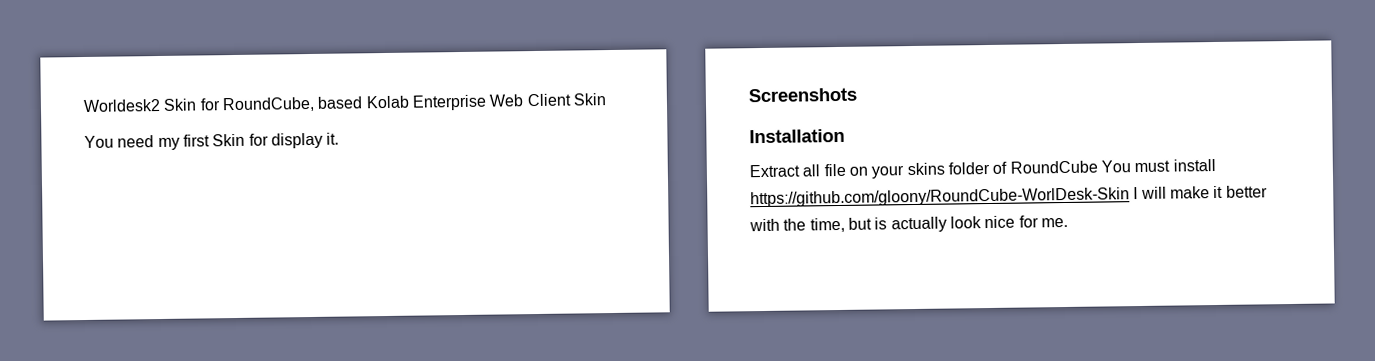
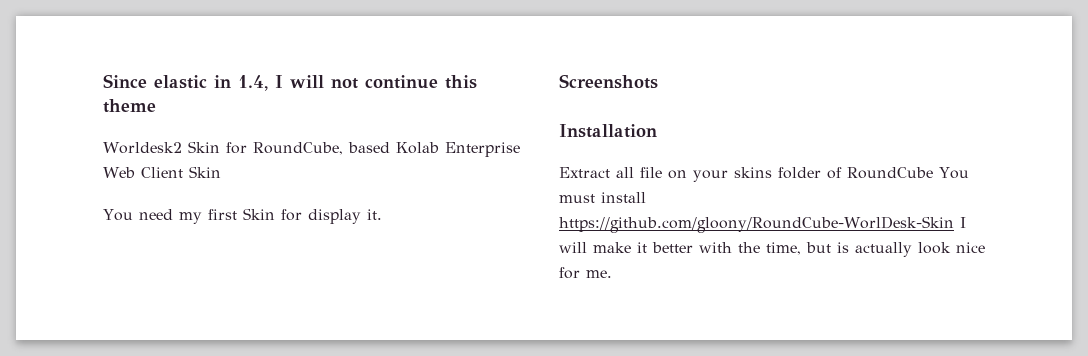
(83, 105) none -> [103,74,477,91] [103,99,156,113] Since elastic in 1.4, I will not continue this theme //

